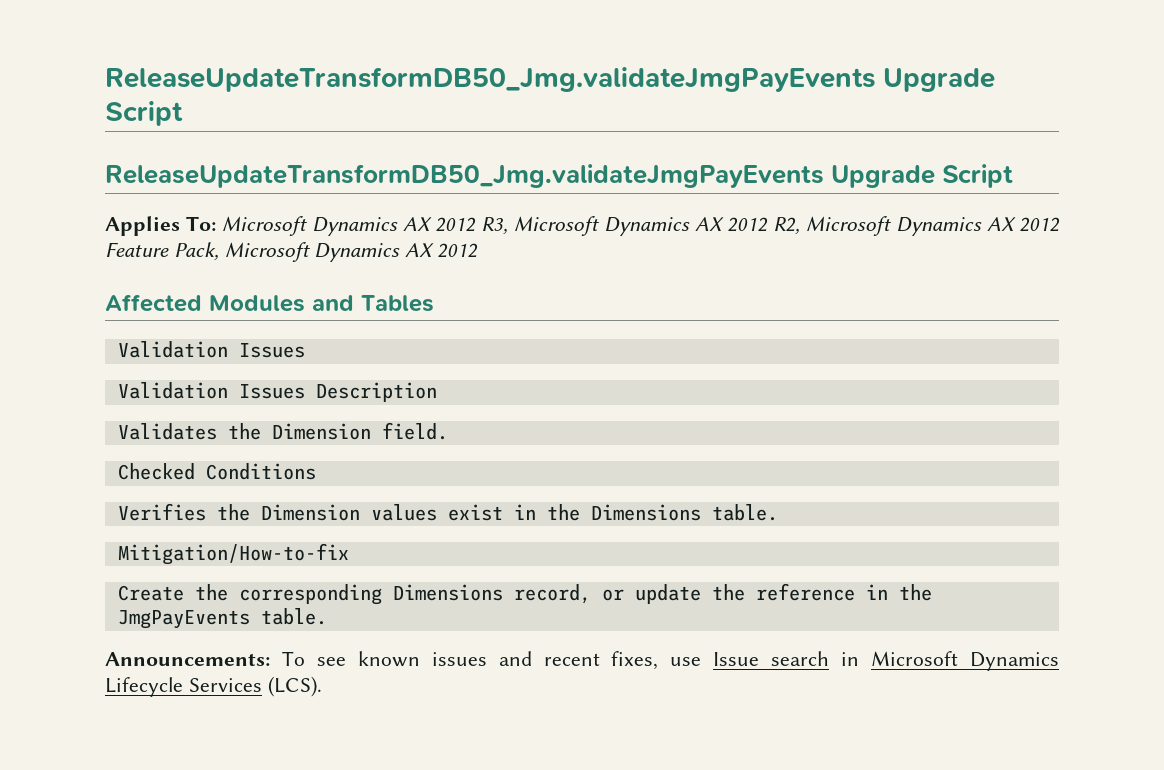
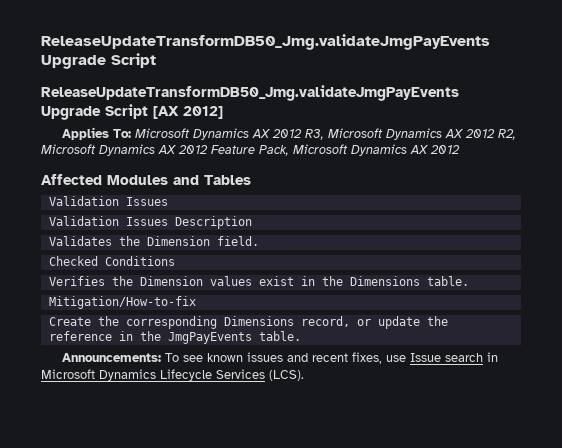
(1014, 176) none -> [153,106,223,119] [AX 2012]

